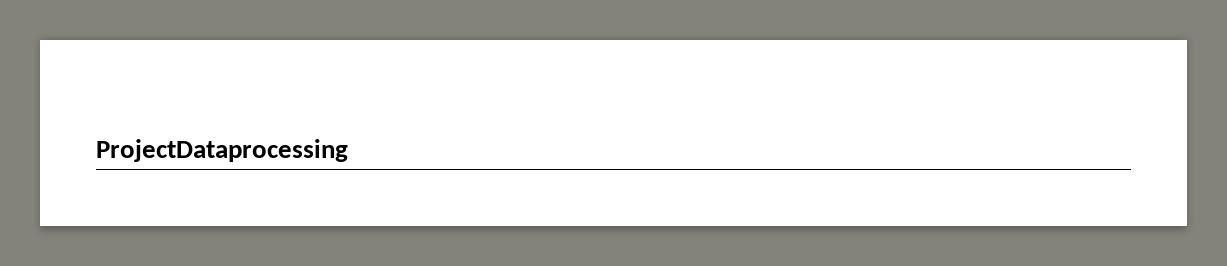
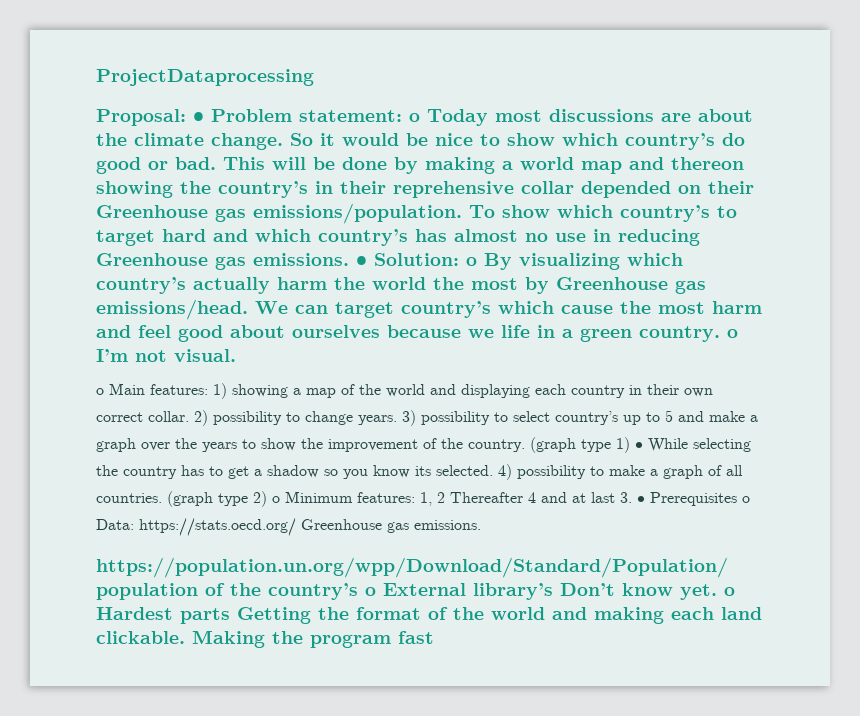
(348, 150) none -> [96,109,753,126] [96,133,745,150] [96,157,744,174] [96,181,754,198] [96,203,737,224] [96,229,700,246] [96,253,683,270] [96,277,706,294] [96,299,762,320] [96,325,738,342] [96,349,236,362] [96,383,713,399] [96,410,758,426] [96,437,751,453] [96,464,743,480] [96,491,750,507] [96,518,481,536] [96,557,728,578] [96,583,735,600] [96,607,762,624] [96,630,434,648] // Proposal: • Problem statement: o Today most discussions are about the climate change. So it would be nice to show which country’s do good or bad. This will be done by making a world map and thereon showing the country’s in their reprehensive collar depended on their Greenhouse gas emissions/population. To show which country’s to target hard and which country’s has almost no use in reducing Greenhouse gas emissions. • Solution: o By visualizing which country’s actually harm the world the most by Greenhouse gas emissions/head. We can target country’s which cause the most harm and feel good about ourselves because we life in a green country. o I’m not visual. // o Main features: 1) showing a map of the world and displaying each country in their own correct collar. 2) possibility to change years. 3) possibility to select country’s up to 5 and make a graph over the years to show the improvement of the country. (graph type 1) • While selecting the country has to get a shadow so you know its selected. 4) possibility to make a graph of all countries. (graph type 2) o Minimum features: 1, 2 Thereafter 4 and at last 3. • Prerequisites o Data: https://stats.oecd.org/ Greenhouse gas emissions. // https://population.un.org/wpp/Download/Standard/Population/ population of the country’s o External library’s Don’t know yet. o Hardest parts Getting the format of the world and making each land clickable. Making the program fast

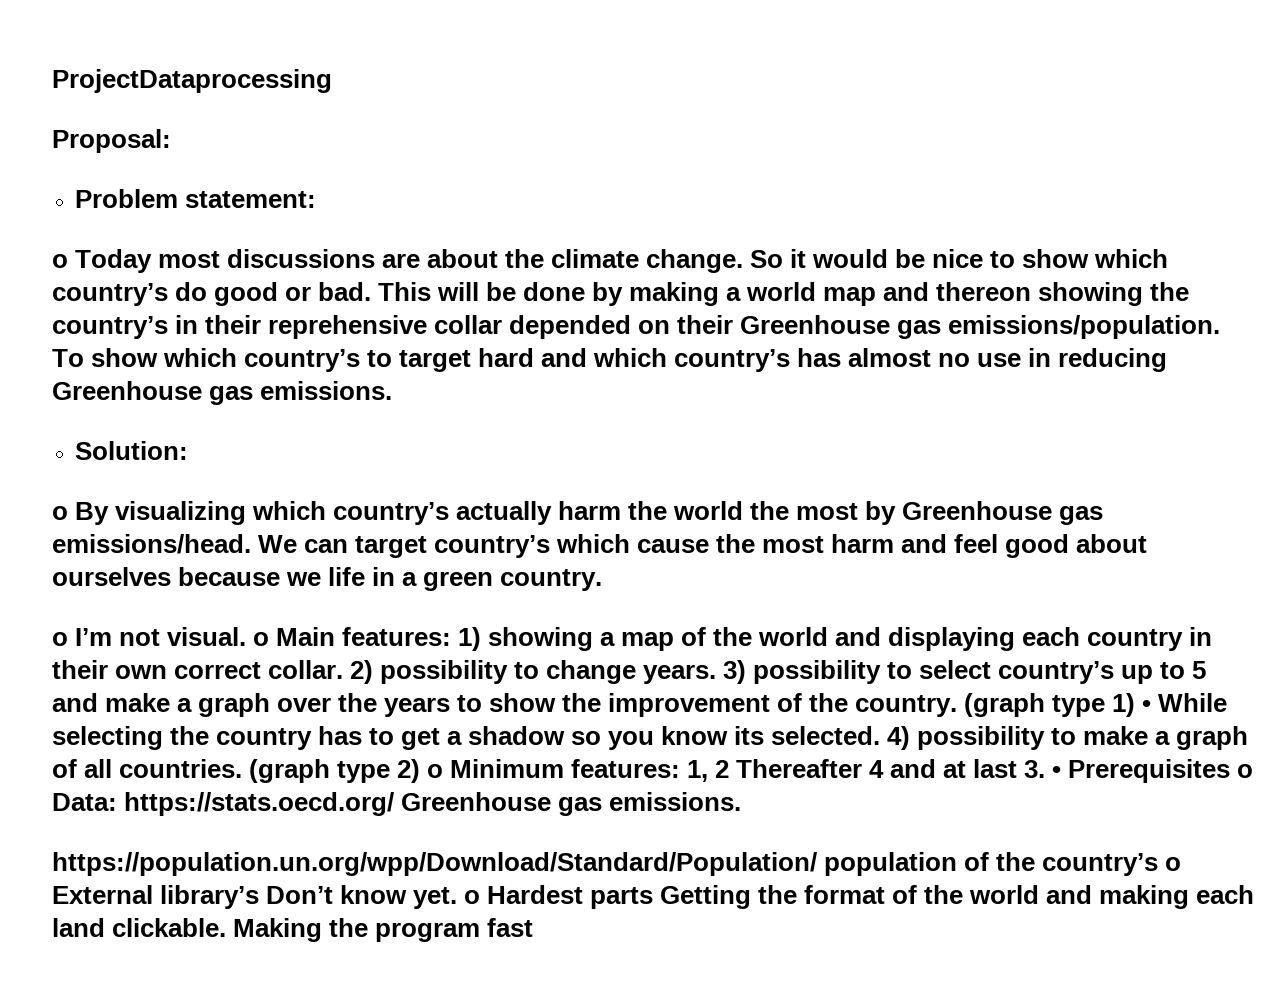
[193,112,204,122] • -> (171, 141) //
(402, 116) none -> (316, 199) //
[356,256,367,266] • -> (393, 390) //
(459, 259) none -> (188, 450) //
(720, 334) none -> (603, 580) //
(236, 355) // -> (247, 636) none

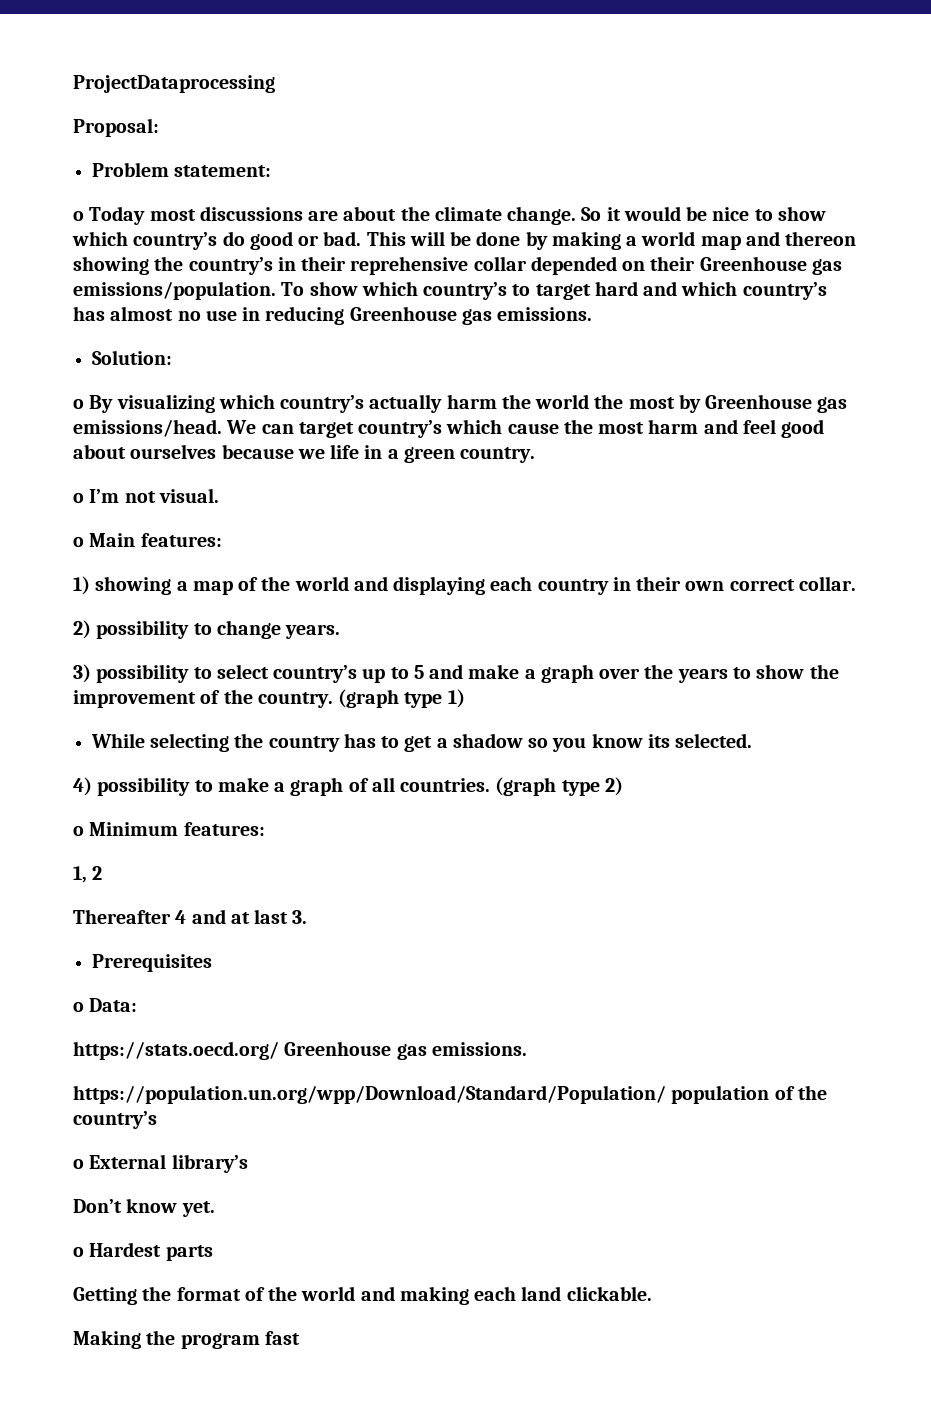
(247, 636) none -> (219, 495) //
(452, 636) none -> (222, 540) //
(344, 669) none -> (856, 583) //
(717, 674) none -> (341, 631) //
[1142,700,1152,712] • -> (465, 698) //
(881, 735) none -> (753, 740) //
(421, 771) none -> (623, 786) //
(681, 768) none -> (265, 829) //
(730, 769) none -> (103, 873) //
[1052,766,1062,778] • -> (308, 917) //
(1231, 771) none -> (212, 963) //
(117, 802) none -> (138, 1005) //
(1159, 864) none -> (157, 1120) //
(260, 897) none -> (248, 1163) //
(458, 898) none -> (215, 1209) //
(654, 898) none -> (213, 1253) //
(227, 927) none -> (652, 1293) //

